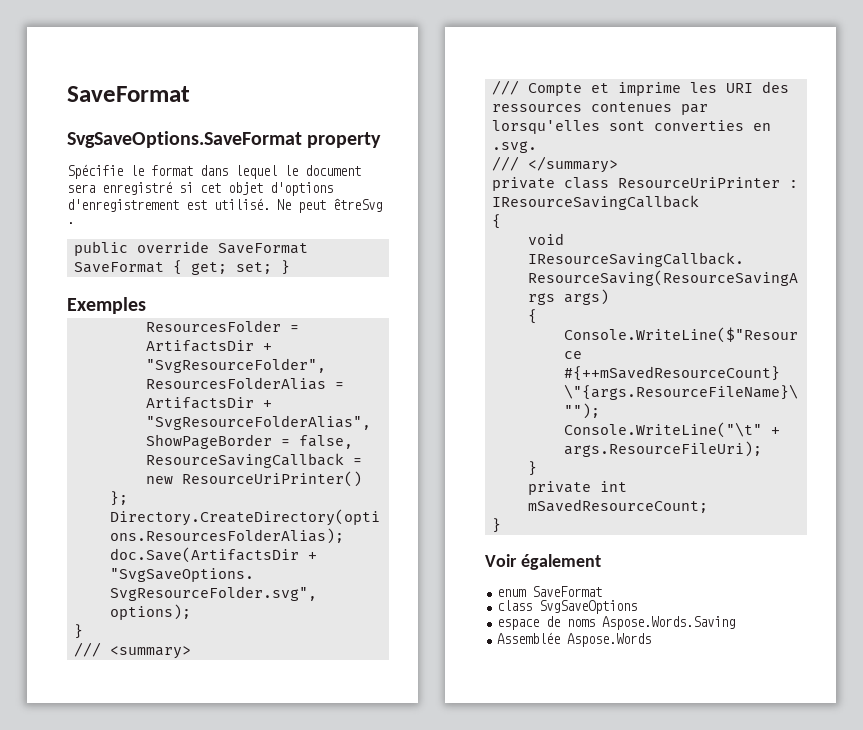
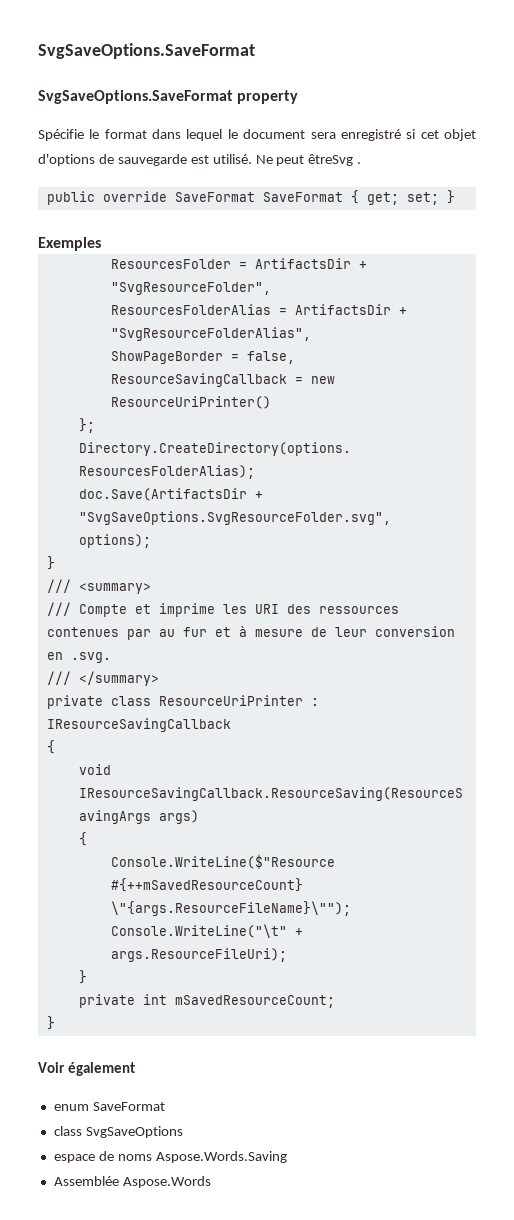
[67,86,190,102] SaveFormat -> [38,43,255,59] SvgSaveOptions.SaveFormat
[67,199,179,212] d'enregistrement -> [98,154,187,166] de sauvegarde
[491,120,744,134] lorsqu'elles sont converties -> [158,626,455,637] au fur et à mesure de leur conversion

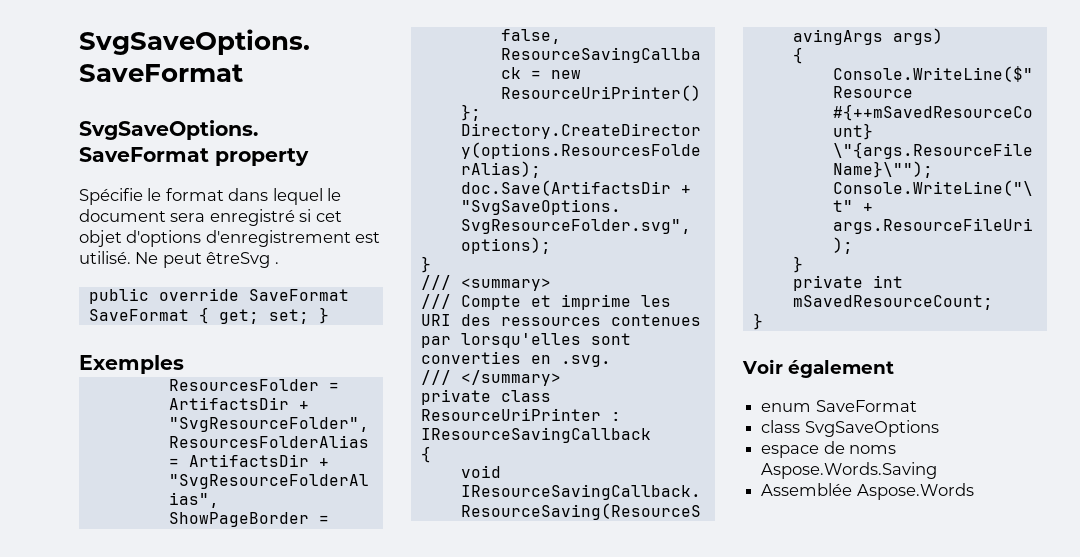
[98,154,187,166] de sauvegarde -> [205,230,351,247] d'enregistrement
[158,626,455,637] au fur et à mesure de leur conversion -> [460,333,631,348] [420,351,521,364] lorsqu'elles sont converties

